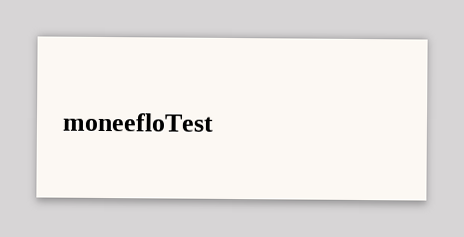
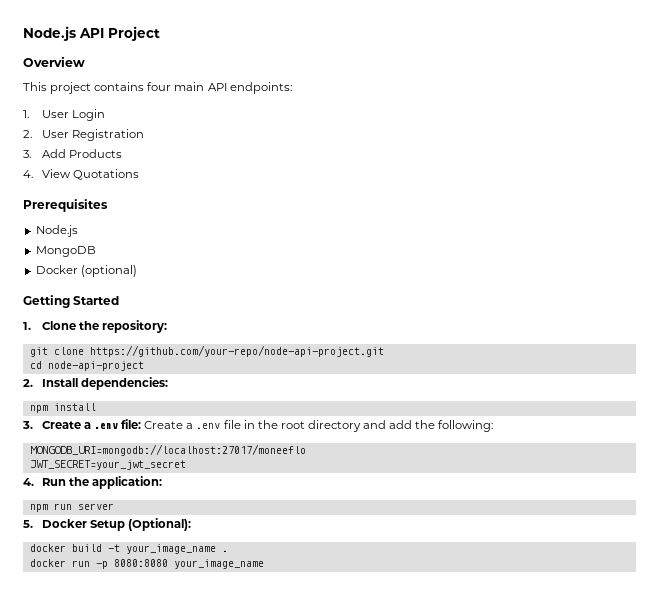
[62,112,214,132] moneefloTest -> [23,26,160,41] [23,56,85,67] [23,82,292,94] [23,109,105,121] [23,129,144,141] [23,149,122,158] [23,169,139,180] [23,199,108,212] [35,225,78,237] [35,246,96,257] [35,265,137,277] [23,295,120,308] [23,320,168,333] [29,345,384,357] [29,361,144,371] [23,377,168,390] [29,403,96,413] [22,419,494,432] [29,444,306,456] [29,460,186,470] [23,476,163,489] [29,503,114,512] [23,518,192,531] [29,544,228,554] [29,559,264,569] Node.js API Project // Overview // This project contains four main API endpoints: // 1. User Login // 2. User Registration // 3. Add Products // 4. View Quotations // Prerequisites // Node.js // MongoDB // Docker (optional) // Getting Started // 1. Clone the repository: // git clone https://github.com/your-repo/node-api-project.git // cd node-api-project // 2. Install dependencies: // npm install // 3. Create a .env file: Create a .env file in the root directory and add the following: // MONGODB_URI=mongodb://localhost:27017/moneeflo // JWT_SECRET=your_jwt_secret // 4. Run the application: // npm run server // 5. Docker Setup (Optional): // docker build -t your_image_name . // docker run -p 8080:8080 your_image_name

